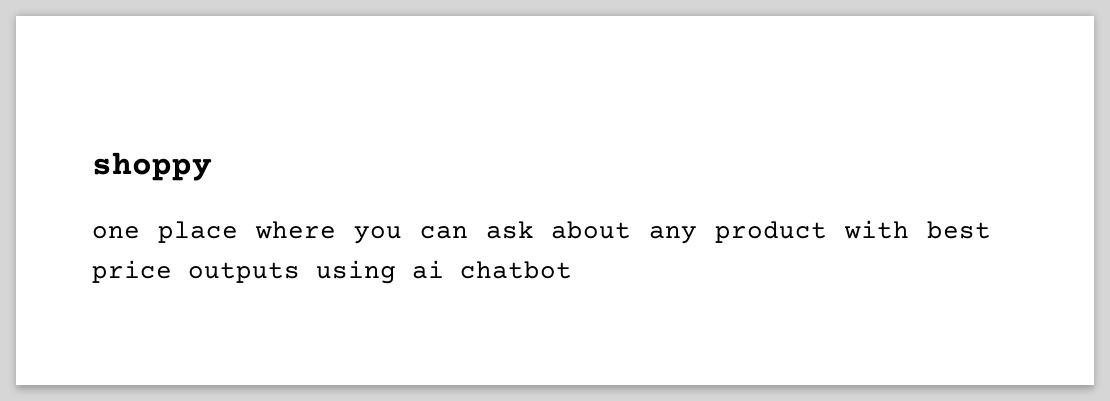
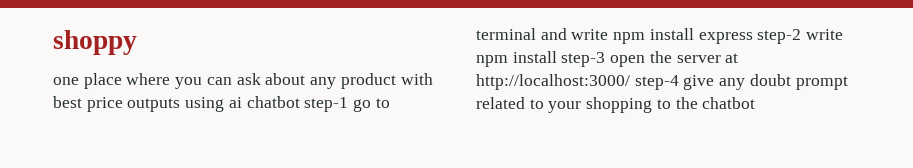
(572, 270) none -> [304,97,390,112] [476,28,844,44] [476,51,739,67] [476,74,848,90] [476,97,756,113] step-1 go to terminal and write npm install express step-2 write npm install step-3 open the server at http://localhost:3000/ step-4 give any doubt prompt related to your shopping to the chatbot

